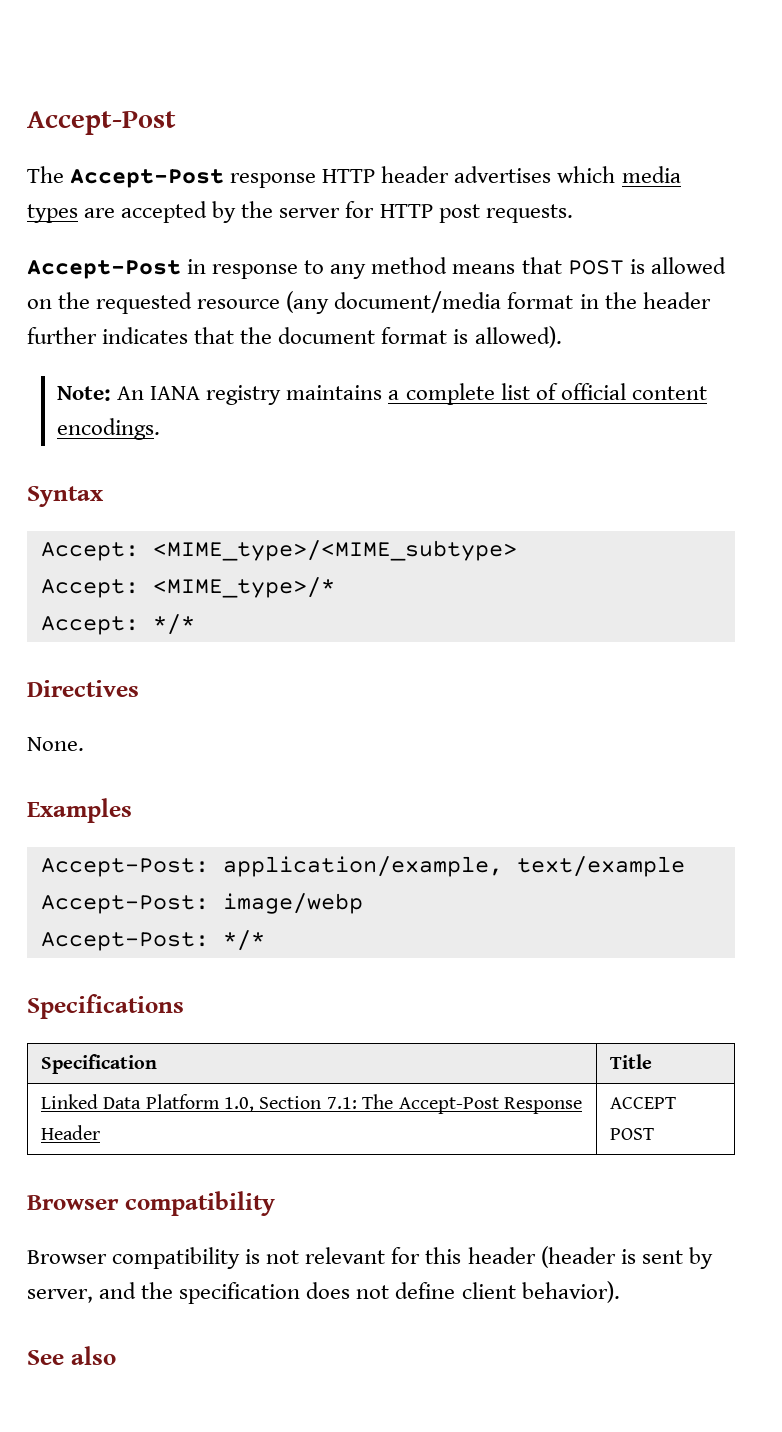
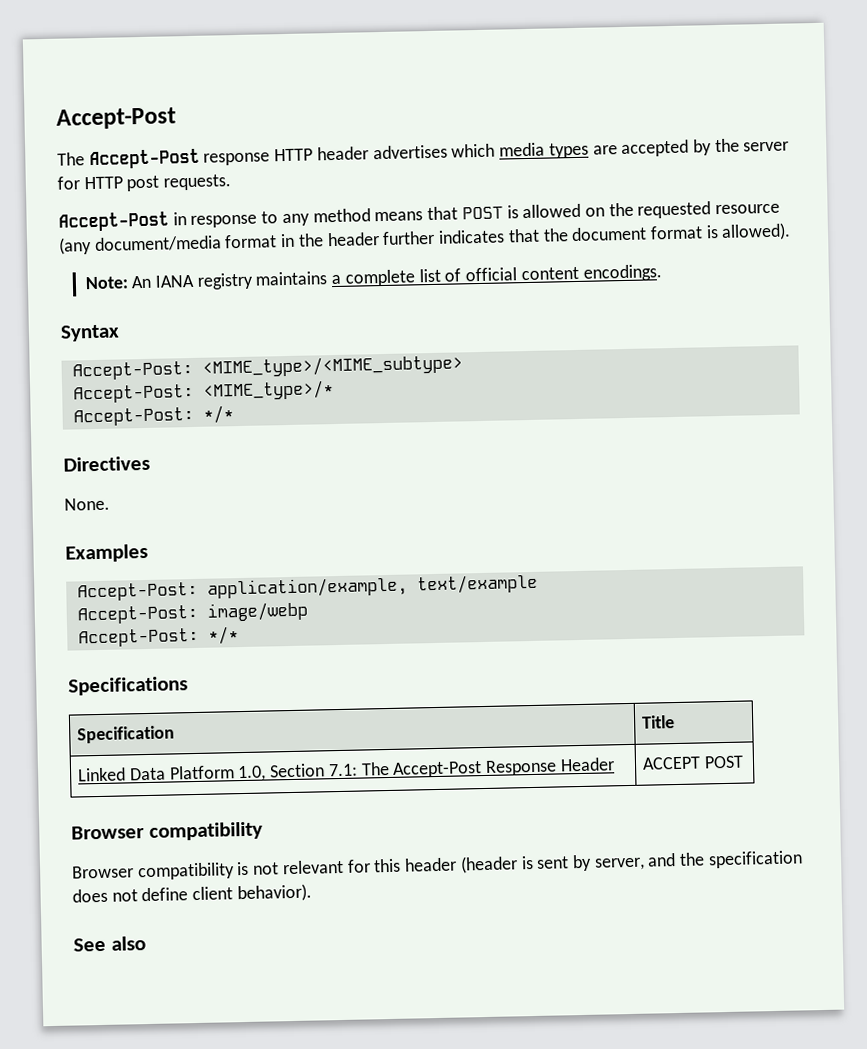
[40,542,139,561] Accept: -> [71,360,193,381] Accept-Post:
[40,579,139,598] Accept: -> [72,383,194,404] Accept-Post:
[40,616,139,635] Accept: -> [72,406,194,427] Accept-Post:

